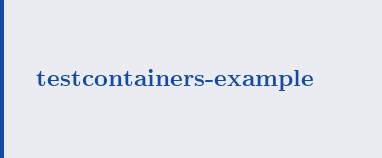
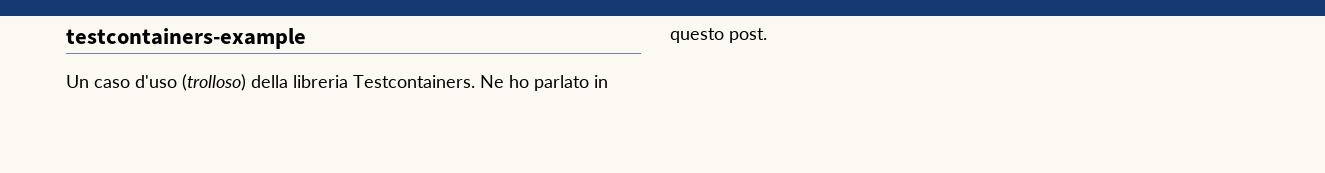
(314, 80) none -> [66,74,608,91] [670,28,767,43] // Un caso d'uso (trolloso) della libreria Testcontainers. Ne ho parlato in questo post.

